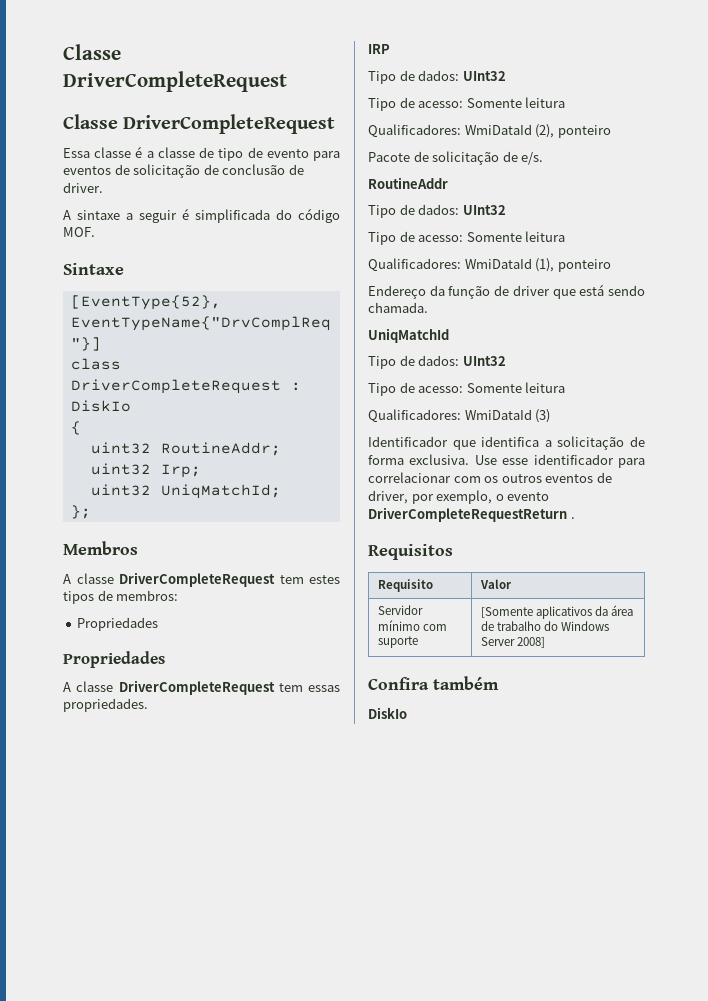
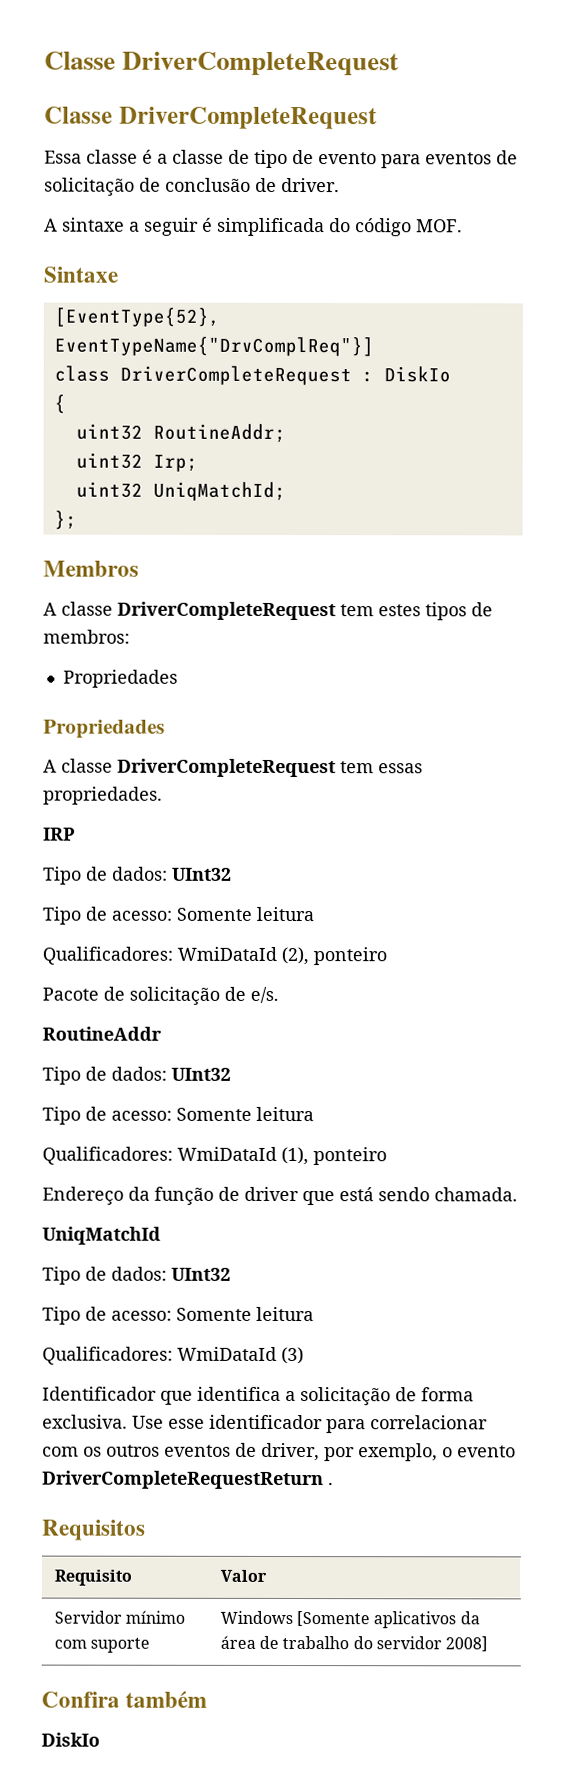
(418, 642) none -> [219,1610,293,1625] Windows
[561,621,610,631] [480,637,515,646] Windows Server -> [375,1636,442,1650] servidor

